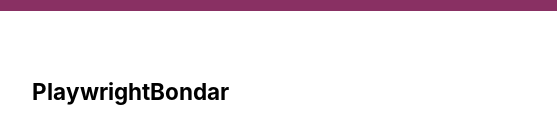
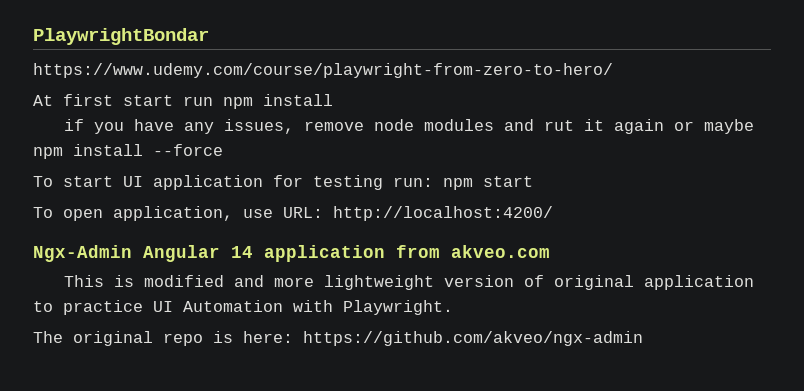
(229, 93) none -> [33,63,613,78] [33,94,333,109] [64,119,755,134] [33,144,223,159] [33,175,533,190] [33,206,553,221] [33,245,550,262] [64,275,755,290] [33,300,453,315] [33,331,643,346] // https://www.udemy.com/course/playwright-from-zero-to-hero/ // At first start run npm install // if you have any issues, remove node modules and rut it again or maybe npm install --force // To start UI application for testing run: npm start // To open application, use URL: http://localhost:4200/ // Ngx-Admin Angular 14 application from akveo.com // This is modified and more lightweight version of original application to practice UI Automation with Playwright. // The original repo is here: https://github.com/akveo/ngx-admin

